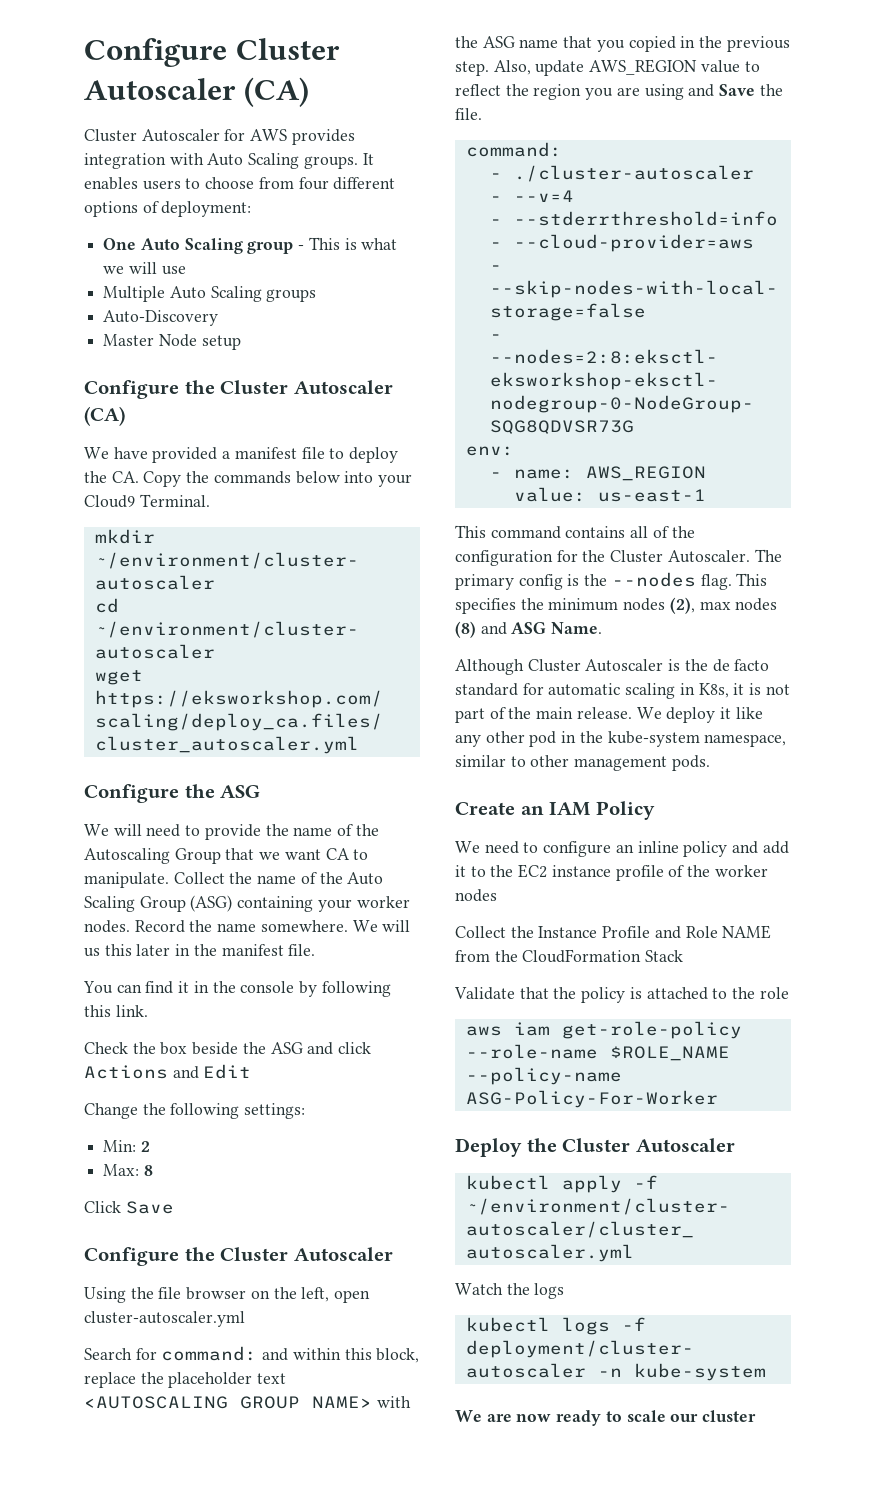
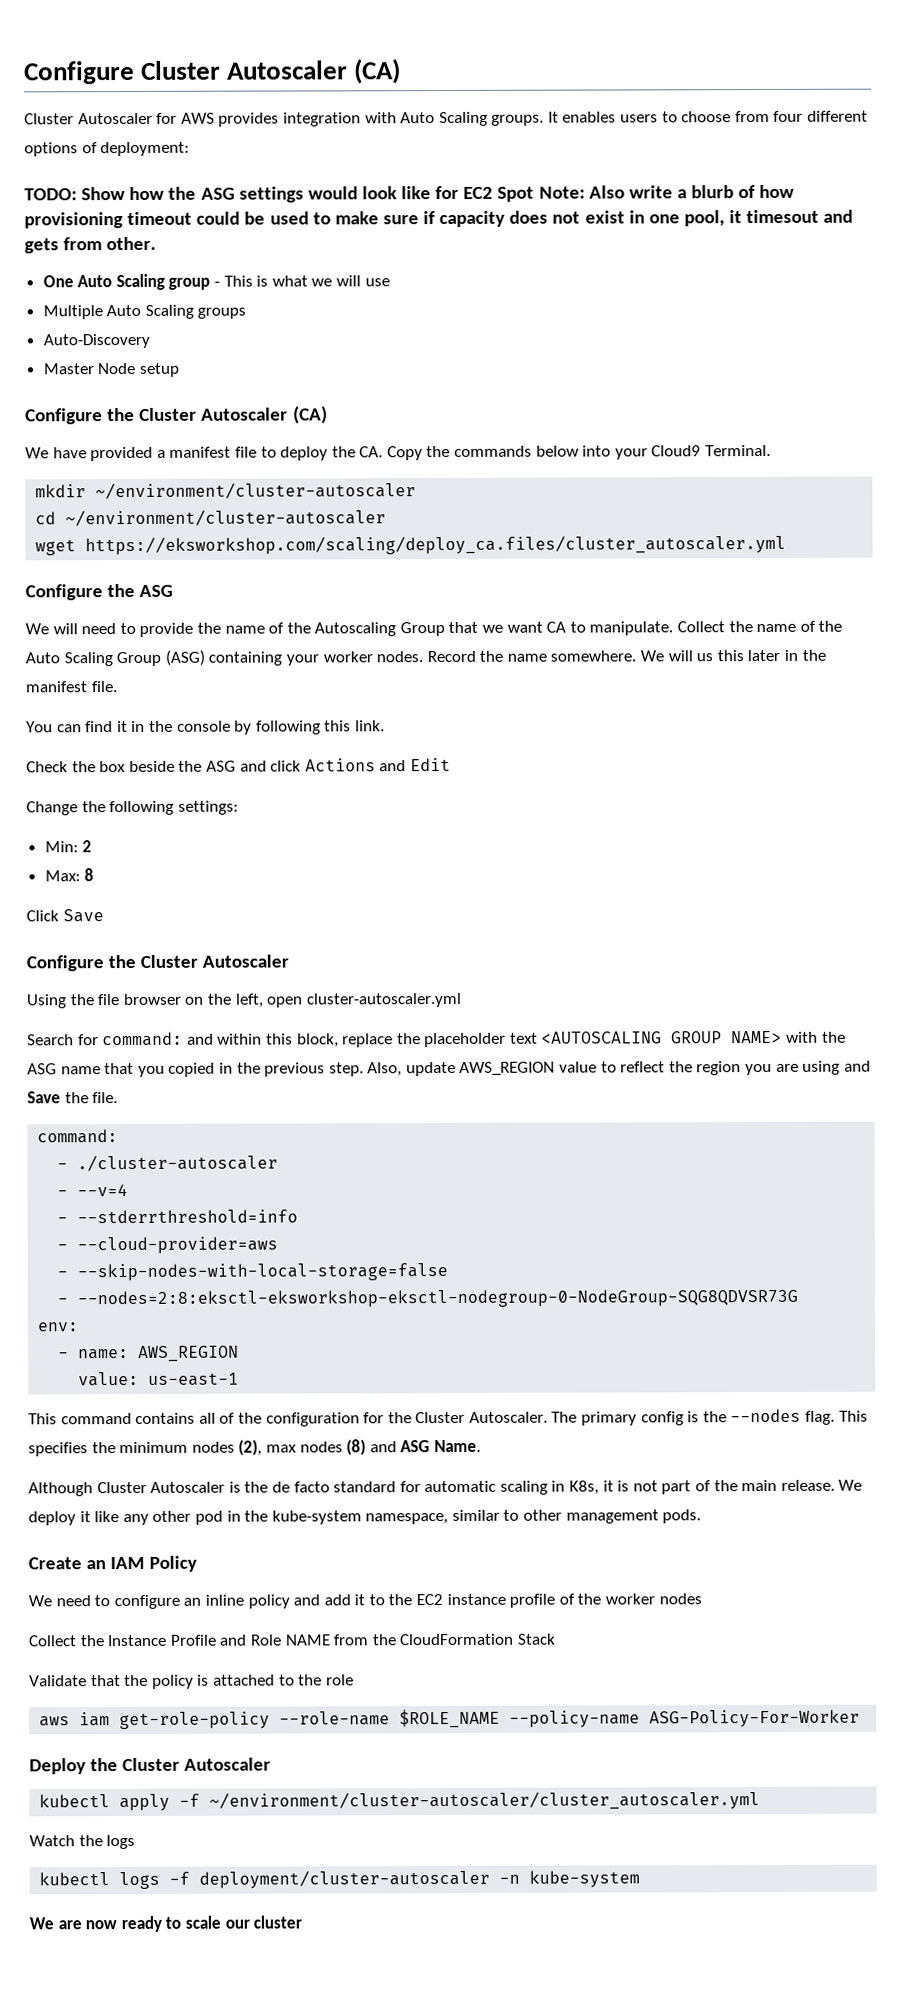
(252, 209) none -> [24,184,796,203] [24,209,854,229] [24,236,157,254] // TODO: Show how the ASG settings would look like for EC2 Spot Note: Also write a blurb of how provisioning timeout could be used to make sure if capacity does not exist in one pool, it timesout and gets from other.

